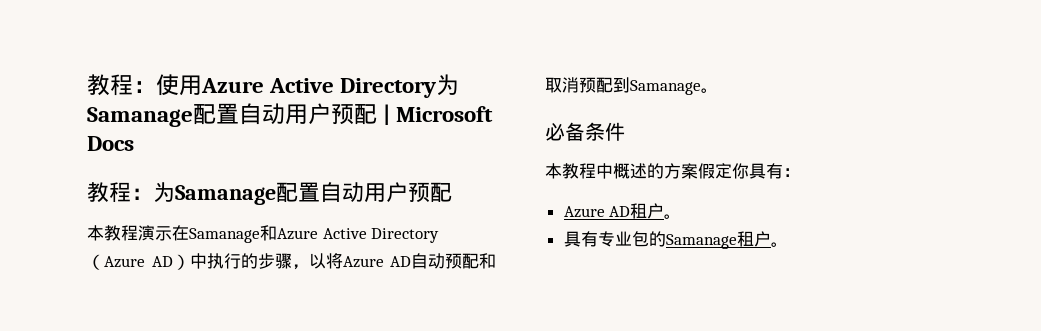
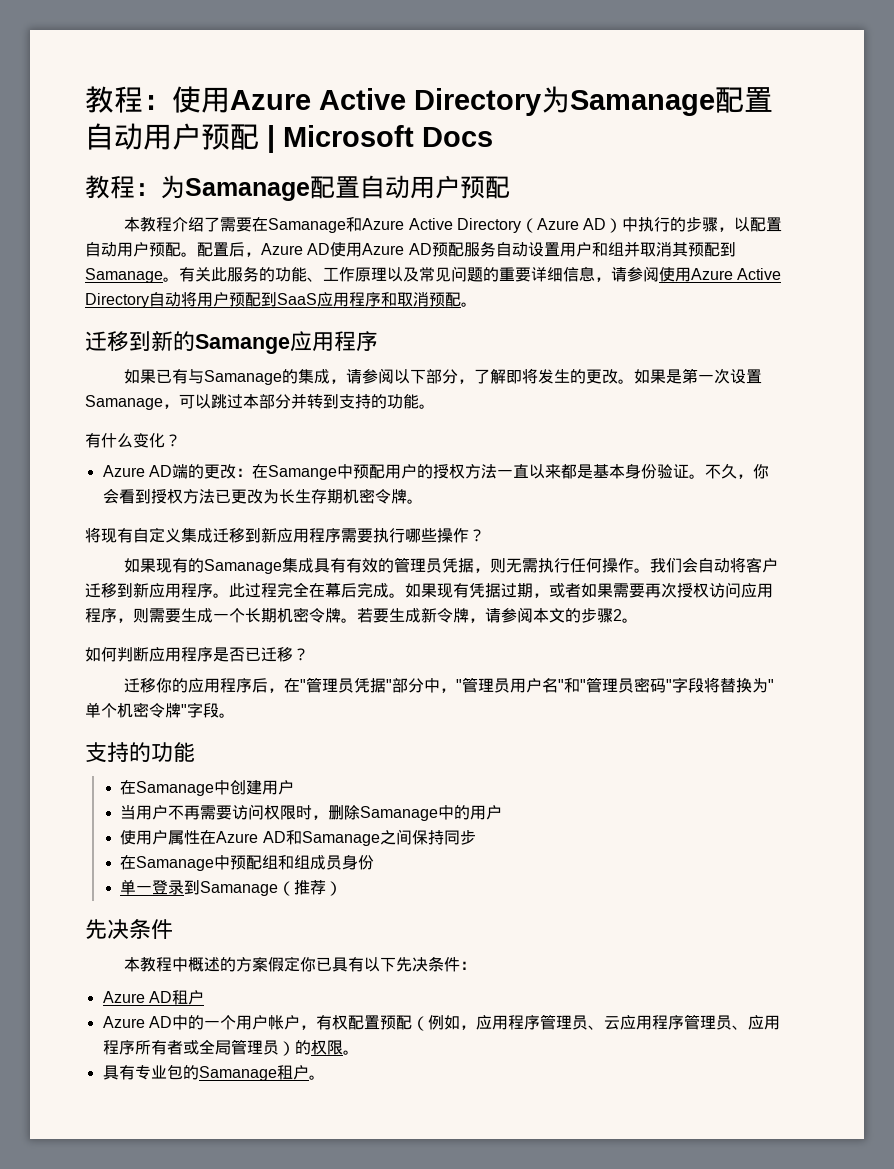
[138,225,172,241] 演示 -> [172,217,253,232] 介绍了需要
[325,253,496,269] [545,77,718,95] [545,122,585,141] 将Azure AD自动预配和取消预配到Samanage。 // 必备 -> [750,217,783,232] [85,241,736,257] [85,266,782,283] [85,291,477,308] [85,331,378,354] [124,368,763,385] [85,393,435,410] [85,433,181,448] [102,463,769,480] [102,488,423,504] [85,527,485,543] [124,557,779,574] [85,582,773,598] [85,607,638,623] [85,647,309,662] [124,677,775,693] [85,702,235,718] [85,742,195,763] [120,780,295,796] [120,804,503,821] [120,829,476,846] [120,854,375,871] [120,879,343,896] [85,919,129,939] 配置自动用户预配。配置后，Azure AD使用Azure AD预配服务自动设置用户和组并取消其预配到Samanage。有关此服务的功能、工作原理以及常见问题的重要详细信息，请参阅使用Azure Active Directory自动将用户预配到SaaS应用程序和取消预配。 // 迁移到新的Samange应用程序 // 如果已有与Samanage的集成，请参阅以下部分，了解即将发生的更改。如果是第一次设置Samanage，可以跳过本部分并转到支持的功能。 // 有什么变化？ // Azure AD端的更改：在Samange中预配用户的授权方法一直以来都是基本身份验证。不久，你会看到授权方法已更改为长生存期机密令牌。 // 将现有自定义集成迁移到新应用程序需要执行哪些操作？ // 如果现有的Samanage集成具有有效的管理员凭据，则无需执行任何操作。我们会自动将客户迁移到新应用程序。此过程完全在幕后完成。如果现有凭据过期，或者如果需要再次授权访问应用程序，则需要生成一个长期机密令牌。若要生成新令牌，请参阅本文的步骤2。 // 如何判断应用程序是否已迁移？ // 迁移你的应用程序后，在"管理员凭据"部分中，"管理员用户名"和"管理员密码"字段将替换为"单个机密令牌"字段。 // 支持的功能 // 在Samanage中创建用户 // 当用户不再需要访问权限时，删除Samanage中的用户 // 使用户属性在Azure AD和Samanage之间保持同步 // 在Samanage中预配组和组成员身份 // 单一登录到Samanage（推荐） // 先决
[749,163,783,179] 具有 -> [316,956,461,972] 已具有以下先决条件
(665, 211) none -> [102,1014,780,1031] [102,1039,343,1056] // Azure AD中的一个用户帐户，有权配置预配（例如，应用程序管理员、云应用程序管理员、应用程序所有者或全局管理员）的权限

